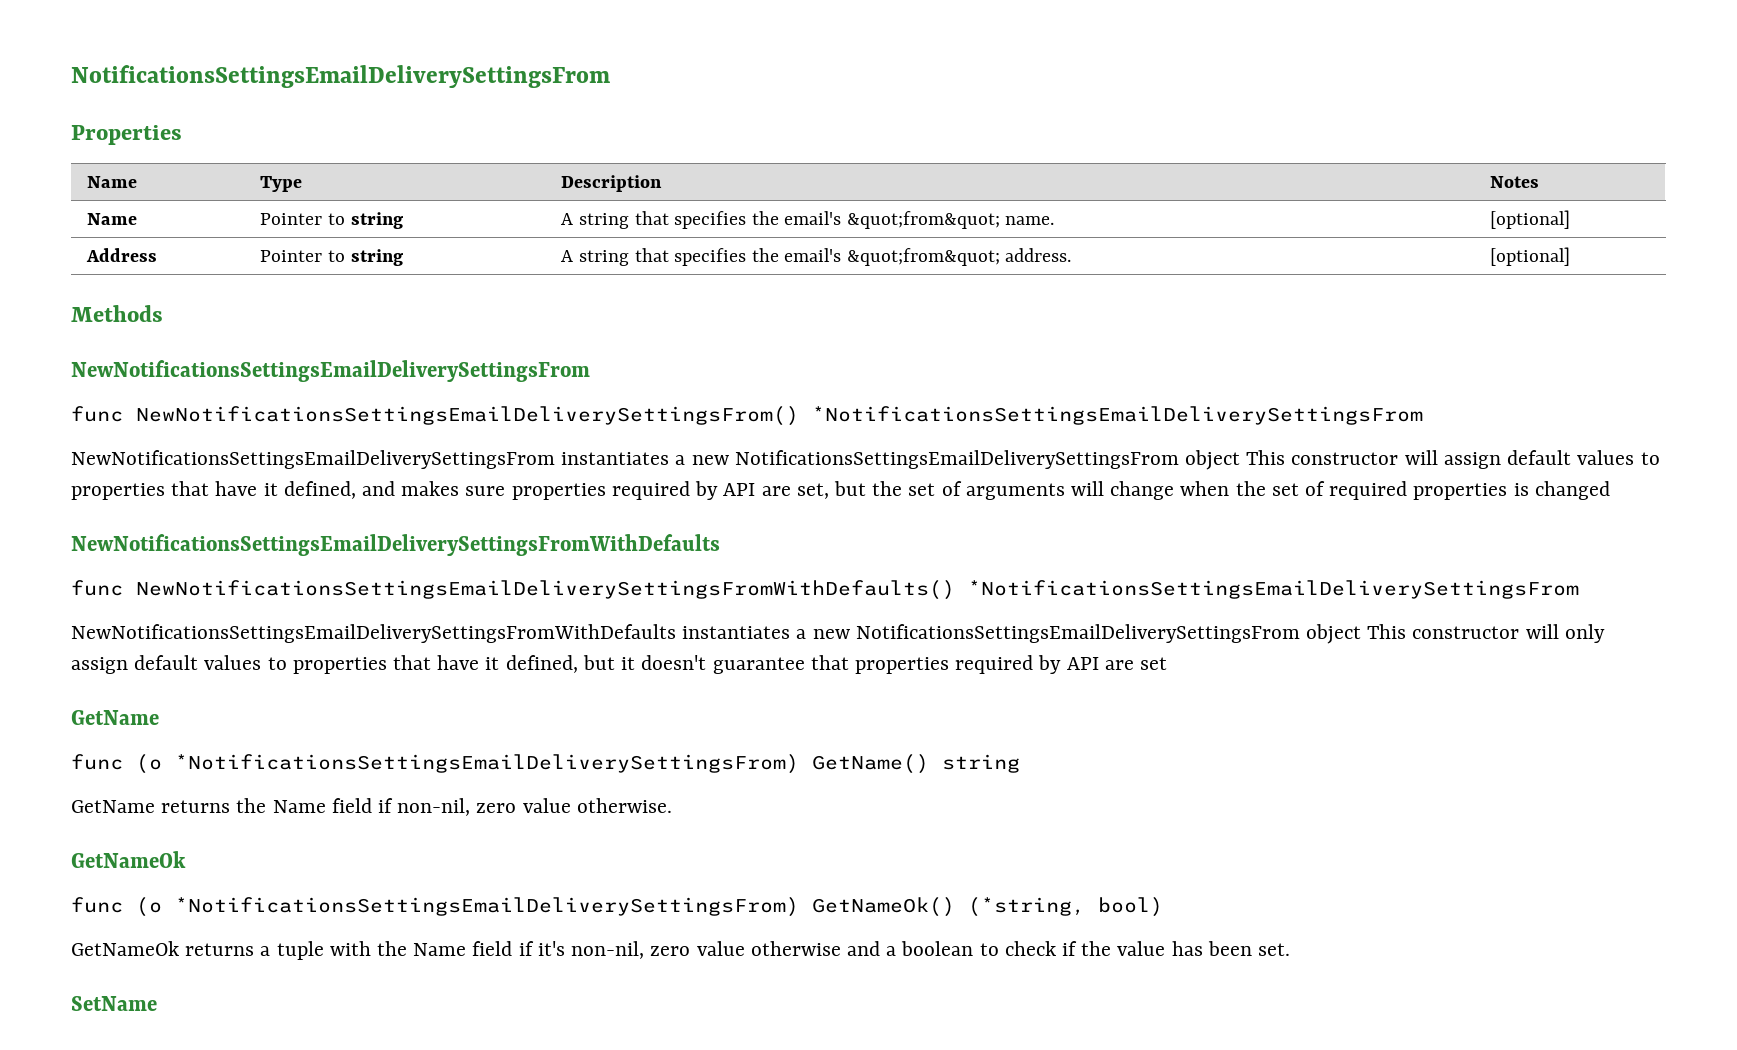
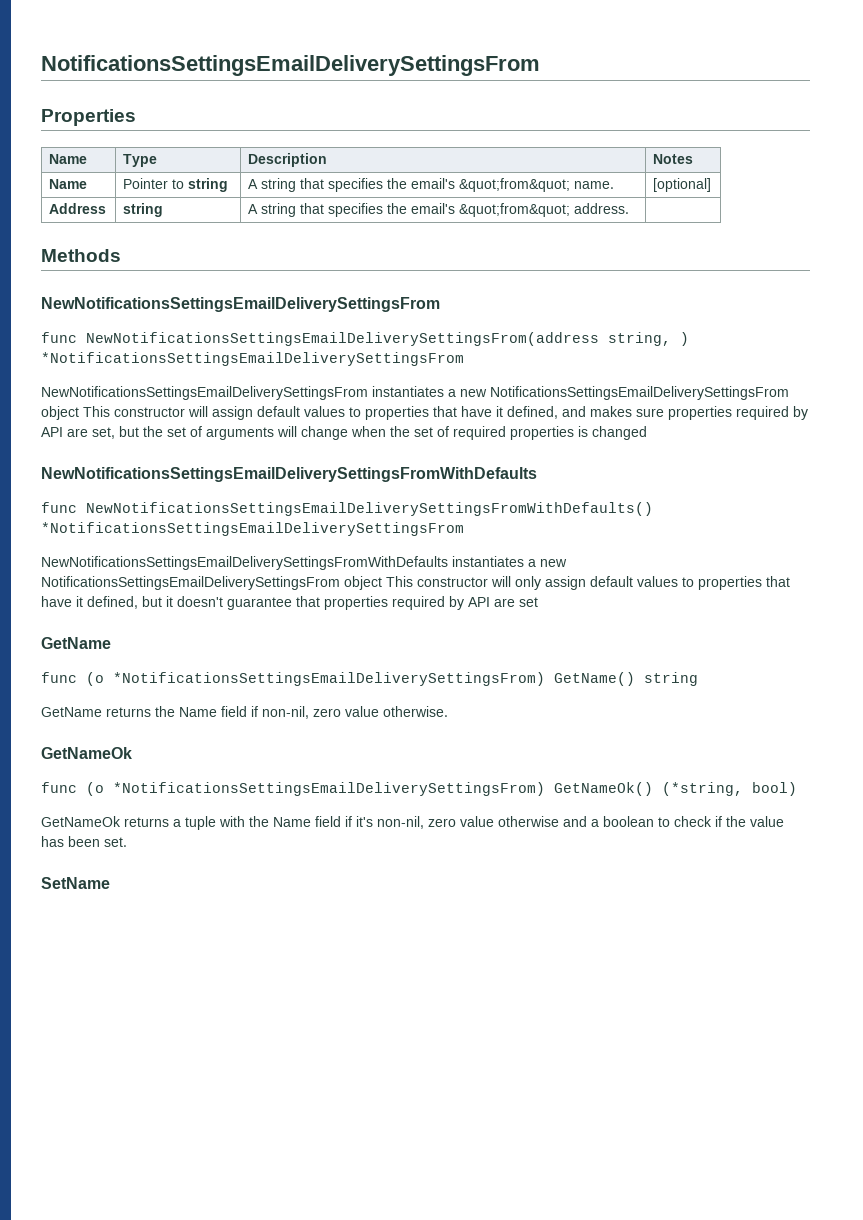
[260,250,346,262] Pointer to -> (107, 208) none
[1490,247,1571,266] [optional] -> (630, 208) none
[136,406,799,426] NewNotificationsSettingsEmailDeliverySettingsFrom() -> [86,332,689,346] NewNotificationsSettingsEmailDeliverySettingsFrom(address string, )

